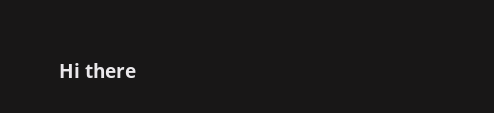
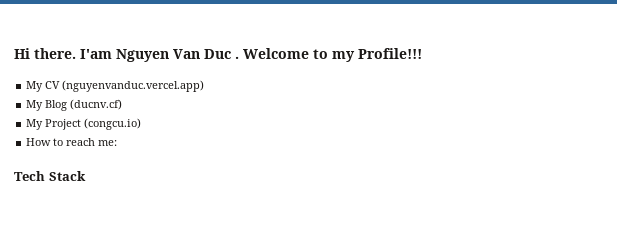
[85,63,137,78] there -> [34,48,422,62] [26,80,205,92] [26,99,123,111] [26,118,142,130] [26,138,118,146] [14,171,86,181] there. I'am Nguyen Van Duc . Welcome to my Profile!!! // My CV (nguyenvanduc.vercel.app) // My Blog (ducnv.cf) // My Project (congcu.io) // How to reach me: // Tech Stack

